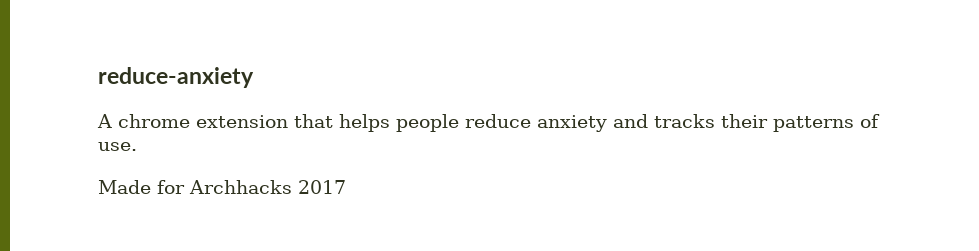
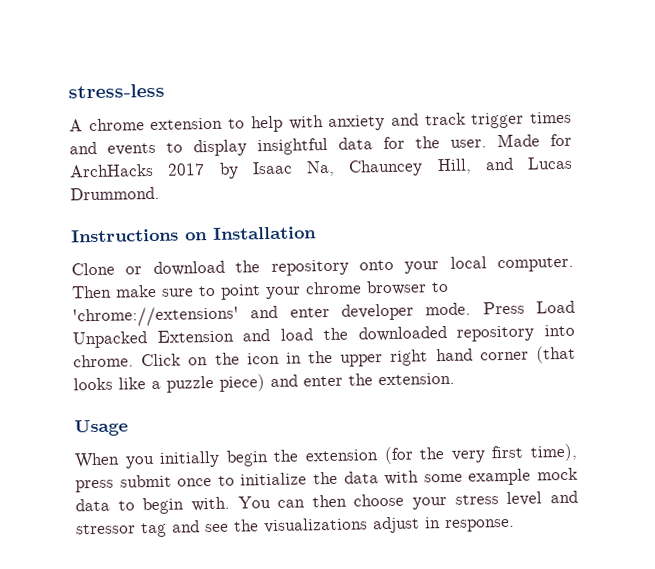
[98,67,254,88] reduce-anxiety -> [68,83,165,99] stress-less
[294,114,880,132] [98,142,137,151] [98,180,346,194] that helps people reduce anxiety and tracks their patterns of use. // Made for Archhacks 2017 -> [228,111,572,133] [69,133,572,157] [69,156,573,179] [70,186,160,201] [71,226,317,243] [71,256,574,276] [71,280,449,300] [72,300,575,328] [72,324,575,349] [73,345,576,368] [73,372,455,393] [74,419,128,437] [74,443,579,469] [75,467,579,493] [75,490,578,515] [76,516,515,538] to help with anxiety and track trigger times and events to display insightful data for the user. Made for ArchHacks 2017 by Isaac Na, Chauncey Hill, and Lucas Drummond. // Instructions on Installation // Clone or download the repository onto your local computer. Then make sure to point your chrome browser to 'chrome://extensions' and enter developer mode. Press Load Unpacked Extension and load the downloaded repository into chrome. Click on the icon in the upper right hand corner (that looks like a puzzle piece) and enter the extension. // Usage // When you initially begin the extension (for the very first time), press submit once to initialize the data with some example mock data to begin with. You can then choose your stress level and stressor tag and see the visualizations adjust in response.

